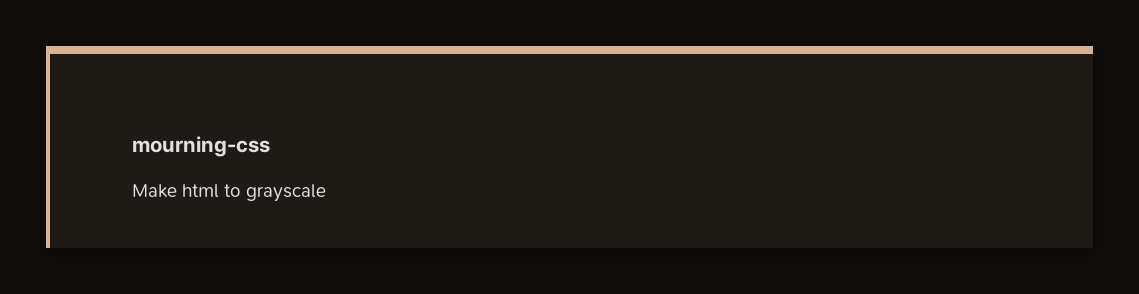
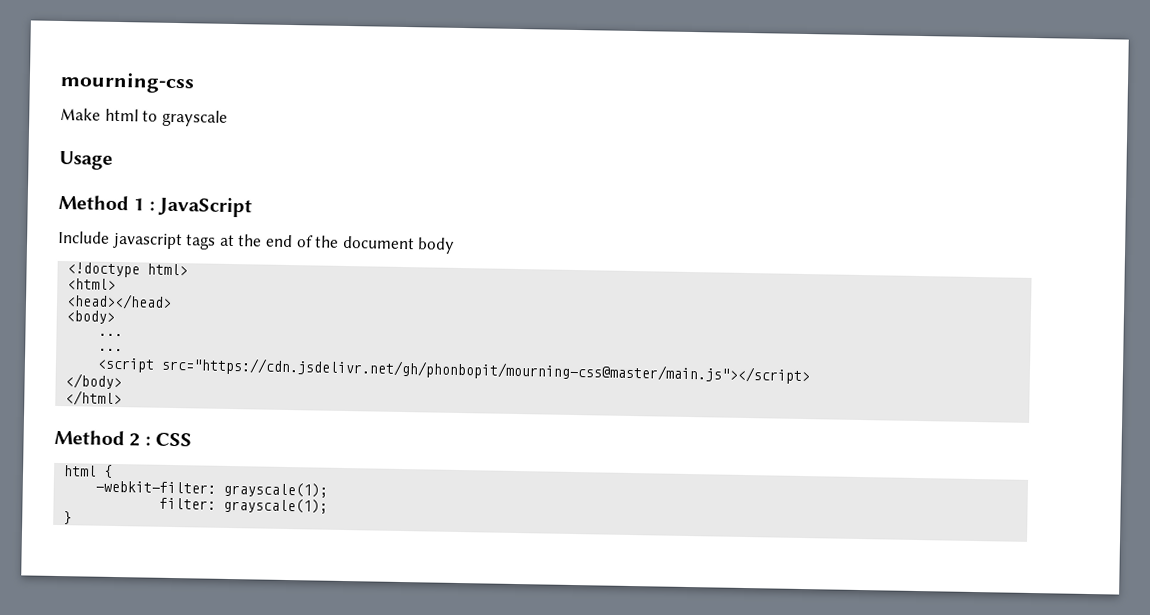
(327, 193) none -> [59,150,113,170] [58,194,253,218] [58,230,456,254] [67,262,189,278] [67,278,117,290] [66,293,173,310] [66,310,116,324] [98,333,124,337] [98,348,124,352] [97,356,811,385] [65,373,123,390] [65,390,123,407] [54,429,193,447] [63,464,114,478] [95,480,329,498] [159,497,329,514] [63,511,73,525] // Usage // Method 1 : JavaScript // Include javascript tags at the end of the document body // <!doctype html> // <html> // <head></head> // <body> // ... // ... // <script src="https://cdn.jsdelivr.net/gh/phonbopit/mourning-css@master/main.js"></script> // </body> // </html> // Method 2 : CSS // html { // -webkit-filter: grayscale(1); // filter: grayscale(1); // }

